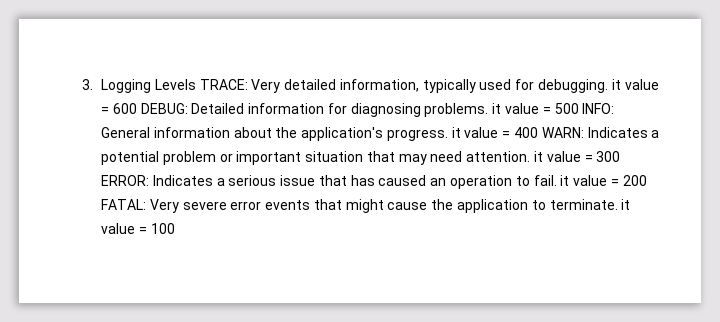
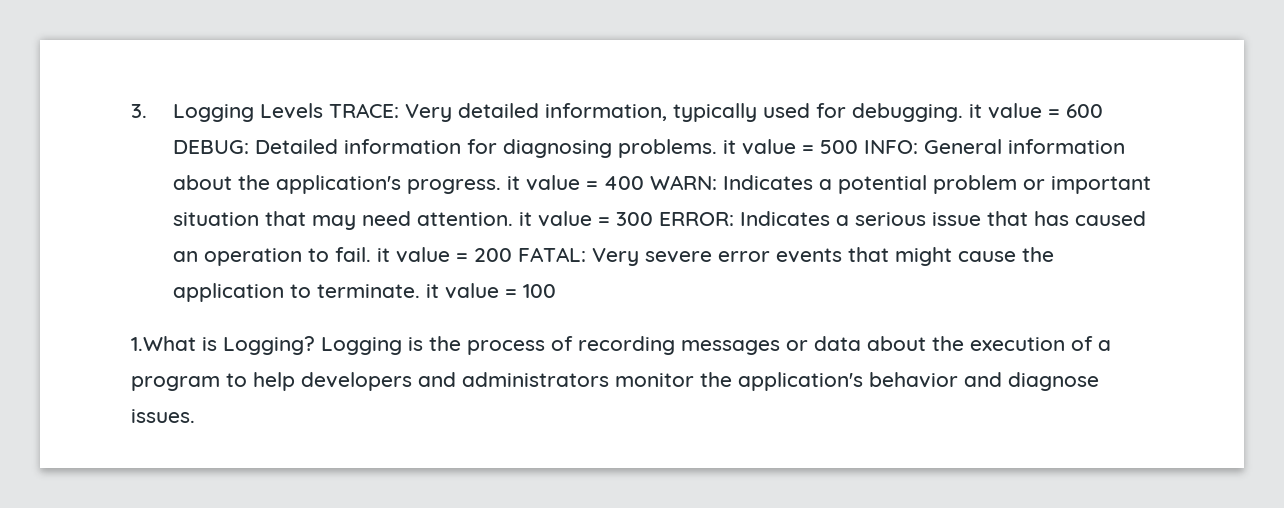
(175, 228) none -> [131,336,1111,355] [131,372,1099,391] [131,409,195,423] // 1.What is Logging? Logging is the process of recording messages or data about the execution of a program to help developers and administrators monitor the application's behavior and diagnose issues.

